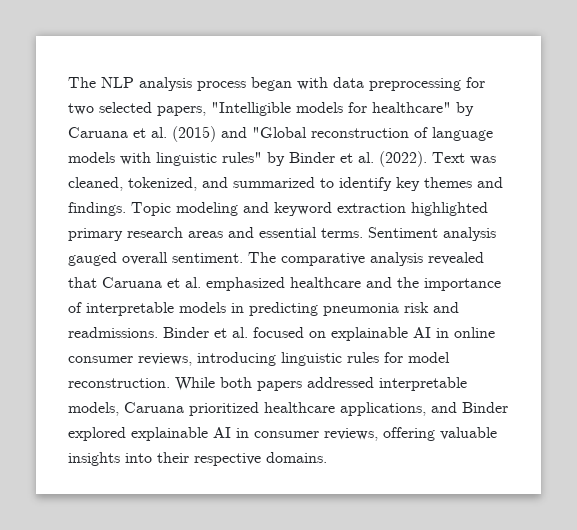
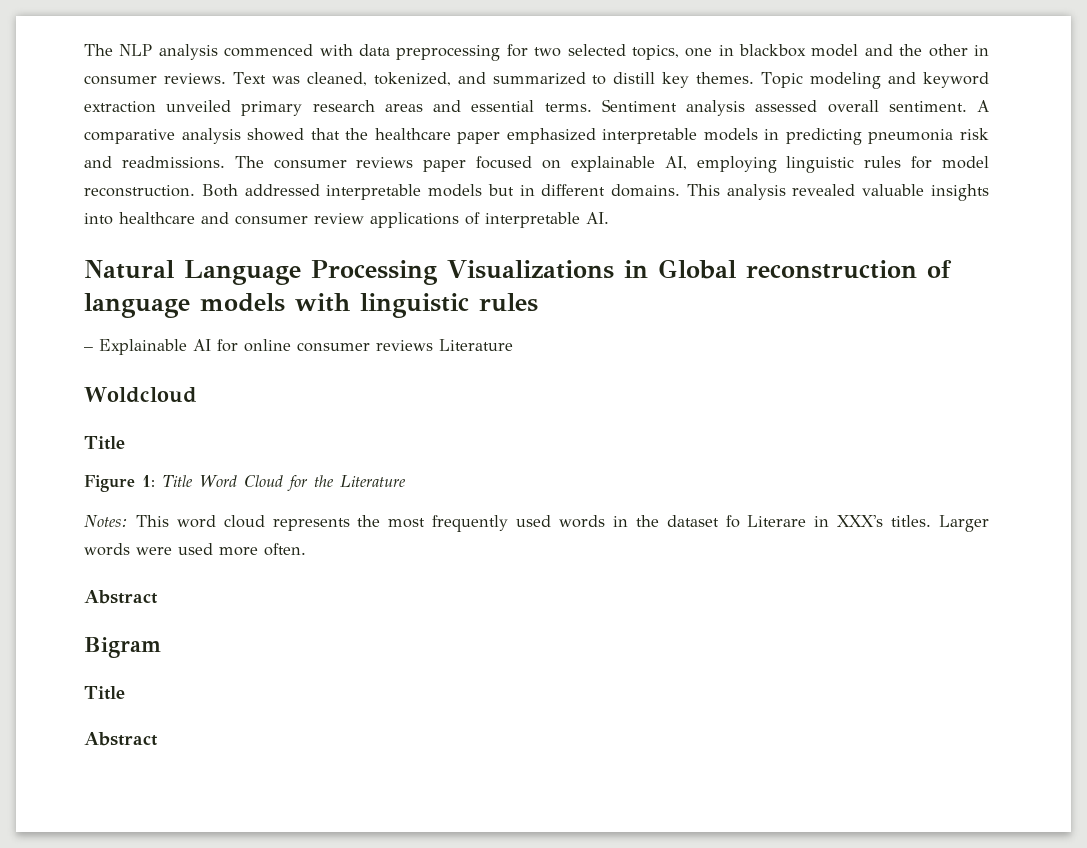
[197,77,292,91] process began -> [224,44,314,57] commenced
[157,102,474,116] [68,126,493,142] [68,151,427,167] papers, "Intelligible models for healthcare" by Caruana et al. (2015) and "Global reconstruction of language models with linguistic rules" by Binder et al. (2022). -> [631,44,990,60] [84,73,226,85] topics, one in blackbox model and the other in consumer reviews.
[339,177,503,191] [68,202,126,216] identify key themes and findings. -> [613,72,755,88] distill key themes.
[411,202,488,216] highlighted -> [166,100,232,112] unveiled
[68,252,117,266] gauged -> [755,100,818,112] assessed
[248,252,276,263] The -> [977,100,990,112] A
[428,252,484,265] [68,277,501,291] [68,302,82,313] revealed that Caruana et al. emphasized healthcare and the importance of -> [247,128,596,144] showed that the healthcare paper emphasized
[163,327,495,341] [68,352,276,366] Binder et al. focused on explainable AI in online consumer reviews, introducing -> [234,156,777,173] The consumer reviews paper focused on explainable AI, employing
[175,377,467,391] [68,402,508,416] [68,427,497,441] [68,452,327,466] While both papers addressed interpretable models, Caruana prioritized healthcare applications, and Binder explored explainable AI in consumer reviews, offering valuable insights into their respective domains. -> [201,184,989,201] [84,212,609,228] [84,259,952,285] [84,293,538,318] [84,339,513,355] [84,387,197,403] [84,436,125,450] [84,475,406,492] [84,515,990,532] [84,543,306,556] [84,590,158,604] [84,637,161,658] [84,686,125,700] [84,732,158,746] Both addressed interpretable models but in different domains. This analysis revealed valuable insights into healthcare and consumer review applications of interpretable AI. // Natural Language Processing Visualizations in Global reconstruction of language models with linguistic rules // – Explainable AI for online consumer reviews Literature // Woldcloud // Title // Figure 1: Title Word Cloud for the Literature // Notes: This word cloud represents the most frequently used words in the dataset fo Literare in XXX's titles. Larger words were used more often. // Abstract // Bigram // Title // Abstract

